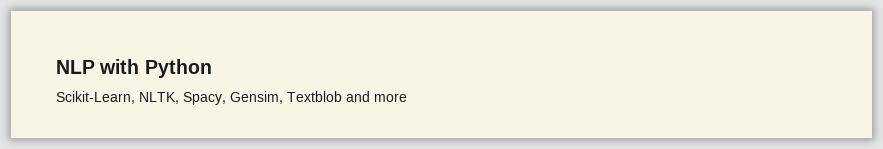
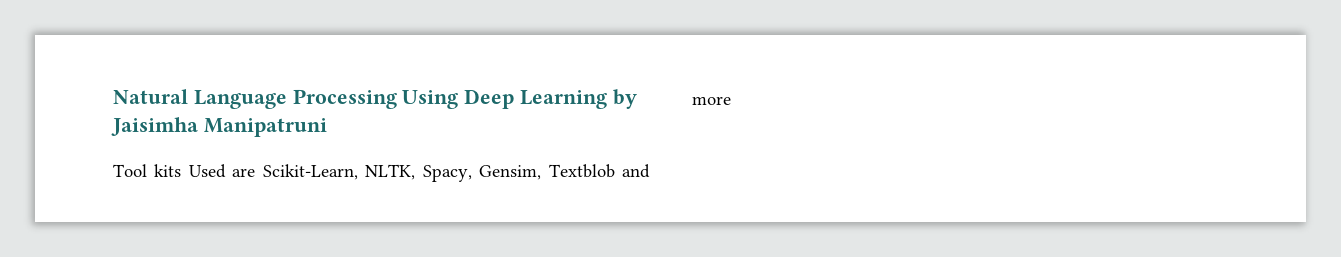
[56,59,212,78] NLP with Python // -> [113,89,637,109] [111,117,327,137] [113,164,256,178] Natural Language Processing Using Deep Learning by Jaisimha Manipatruni // Tool kits Used are

